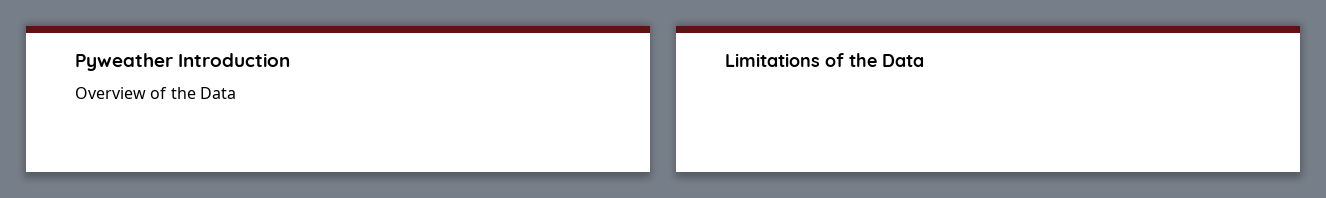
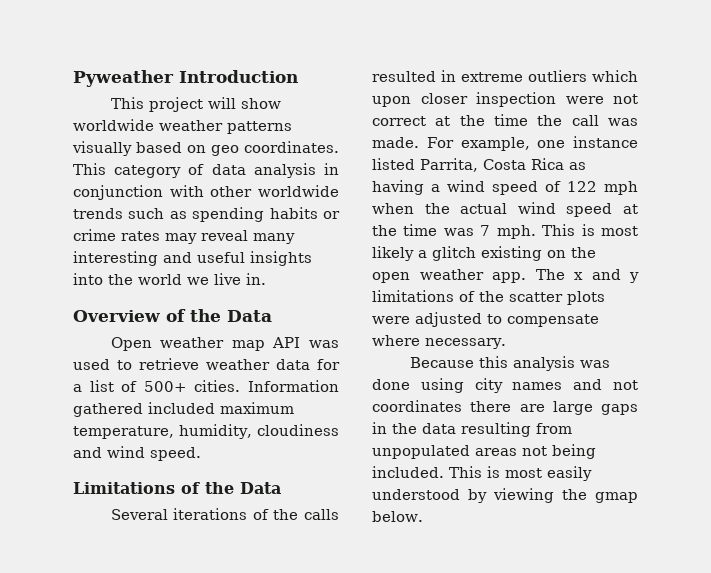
[75,87,236,99] [725,53,924,67] Overview of the Data // Limitations of the Data -> [110,97,281,112] [73,119,292,134] [72,141,339,156] [73,163,339,178] [73,185,339,200] [73,207,340,222] [73,229,295,244] [73,251,312,266] [73,273,266,285] [73,309,272,322] [110,337,339,351] [73,358,340,370] [73,380,339,392] [73,402,294,417] [73,424,339,439] [73,446,201,461] [73,482,281,494] [110,508,339,520] [372,70,638,82] [372,92,638,107] [372,114,638,126] [372,136,638,151] [372,158,586,172] [372,180,638,195] [372,202,638,217] [372,224,638,239] [372,246,596,261] [372,269,639,283] [372,290,605,305] [372,312,599,327] [372,335,506,349] [409,356,610,371] [372,378,638,393] [372,400,638,415] [372,422,572,437] [372,444,596,459] [372,466,592,481] [372,488,638,503] [372,511,423,522] This project will show worldwide weather patterns visually based on geo coordinates. This category of data analysis in conjunction with other worldwide trends such as spending habits or crime rates may reveal many interesting and useful insights into the world we live in. // Overview of the Data // Open weather map API was used to retrieve weather data for a list of 500+ cities. Information gathered included maximum temperature, humidity, cloudiness and wind speed. // Limitations of the Data // Several iterations of the calls resulted in extreme outliers which upon closer inspection were not correct at the time the call was made. For example, one instance listed Parrita, Costa Rica as having a wind speed of 122 mph when the actual wind speed at the time was 7 mph. This is most likely a glitch existing on the open weather app. The x and y limitations of the scatter plots were adjusted to compensate where necessary. // Because this analysis was done using city names and not coordinates there are large gaps in the data resulting from unpopulated areas not being included. This is most easily understood by viewing the gmap below.

